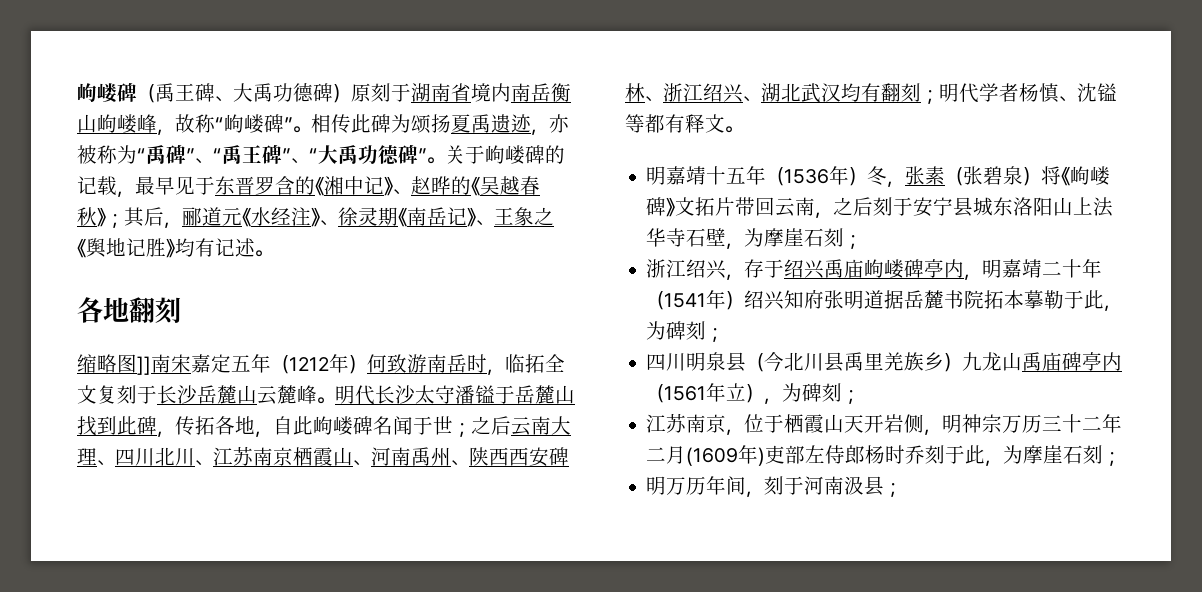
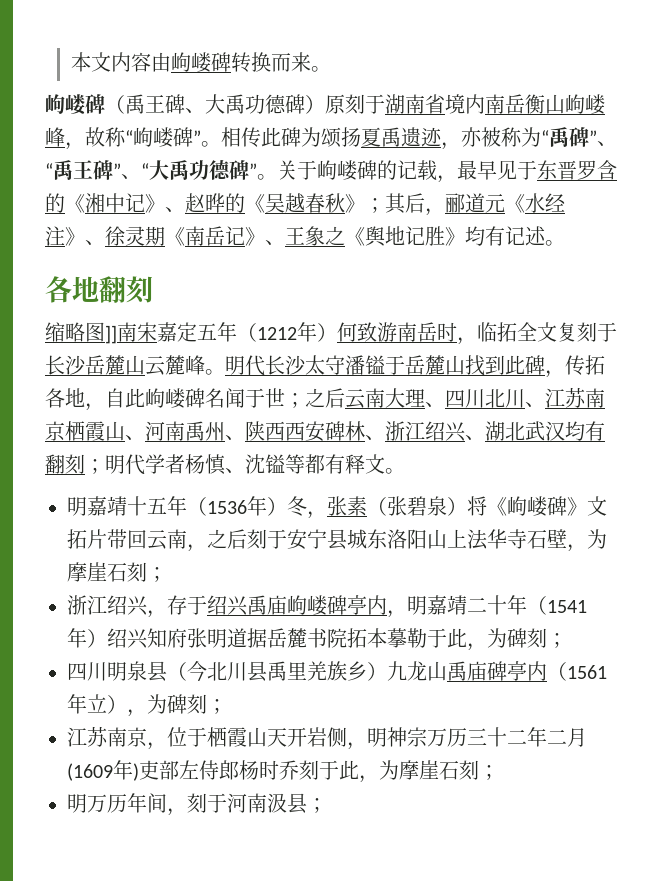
(77, 92) none -> [71,52,332,73] 本文内容由岣嵝碑转换而来。 //

